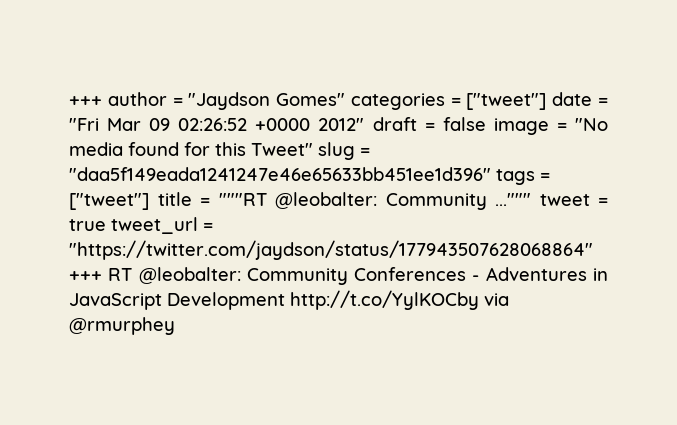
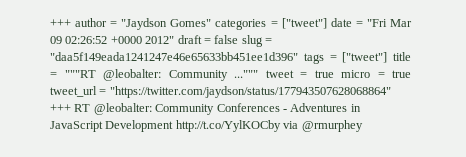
[493,118,608,135] [69,142,313,156] image = "No media found for this Tweet" -> (239, 39) none
(106, 225) none -> [341,70,411,78] micro = true

